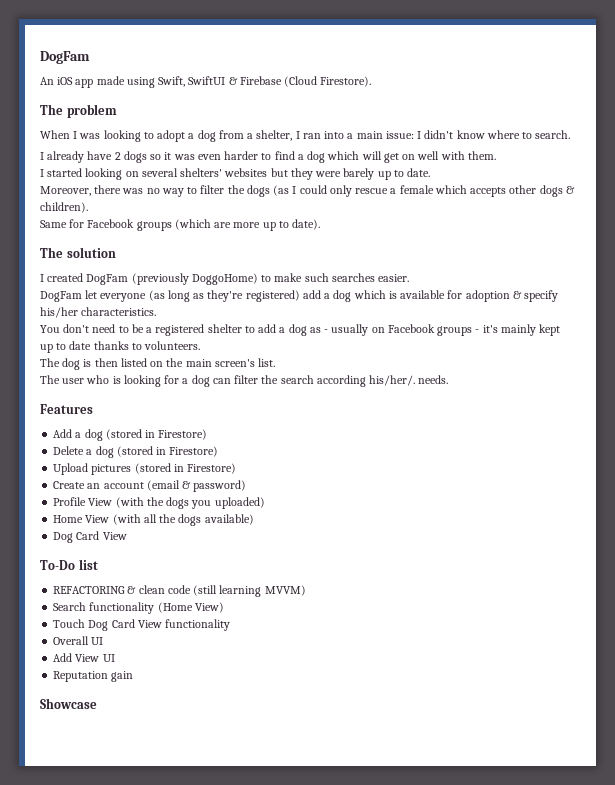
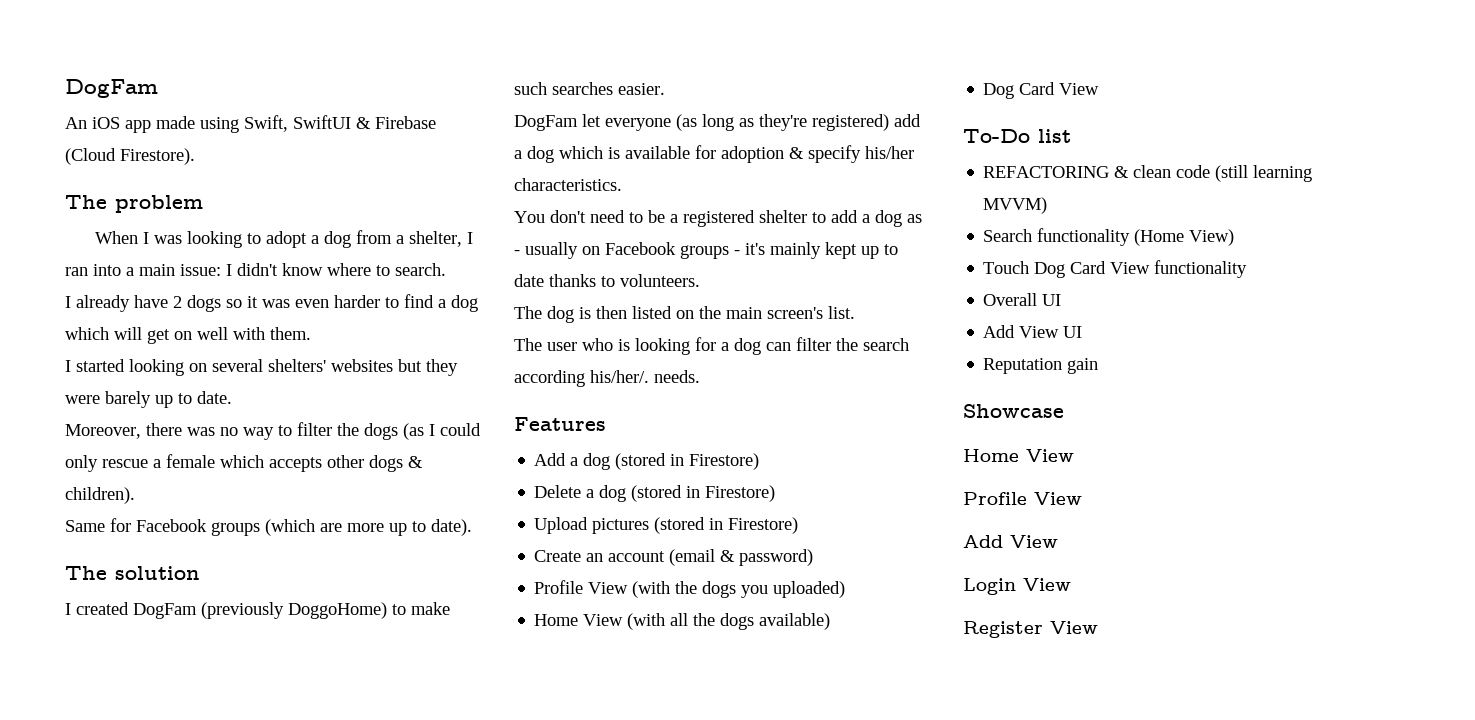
(97, 703) none -> [963,449,1074,462] [963,492,1082,505] [963,535,1058,548] [963,578,1071,595] [963,621,1098,638] // Home View // Profile View // Add View // Login View // Register View

